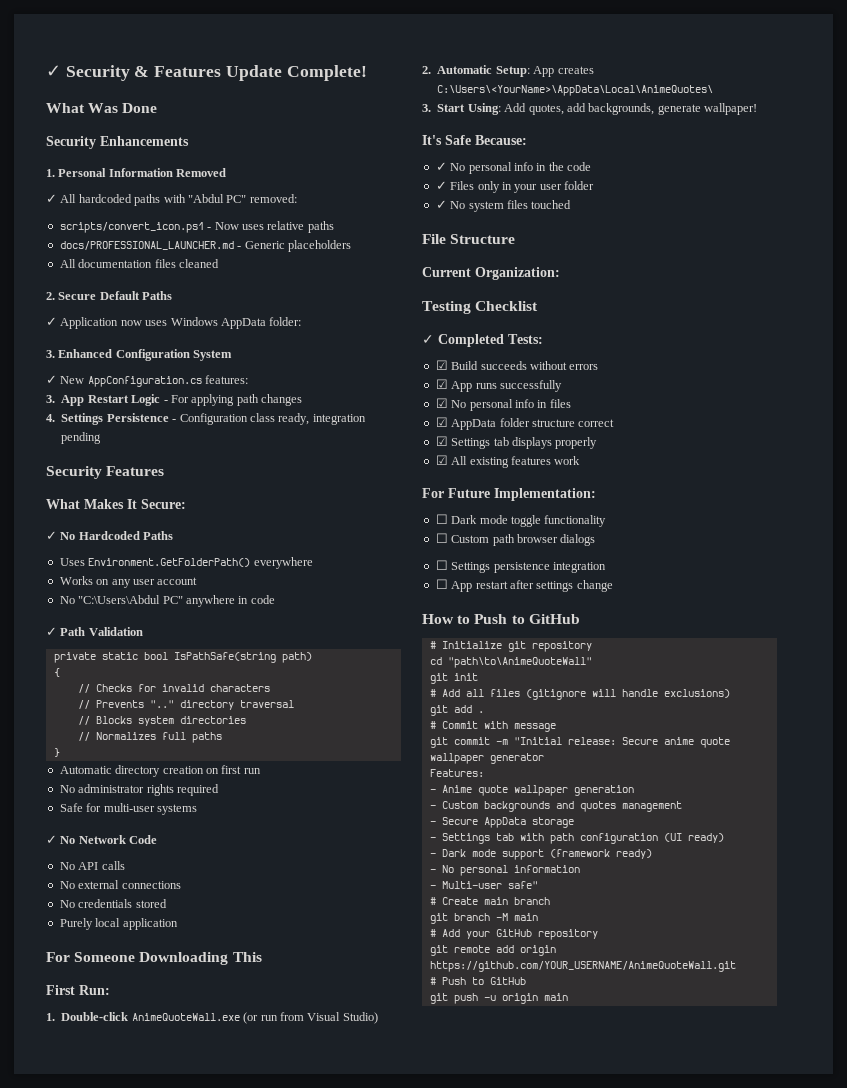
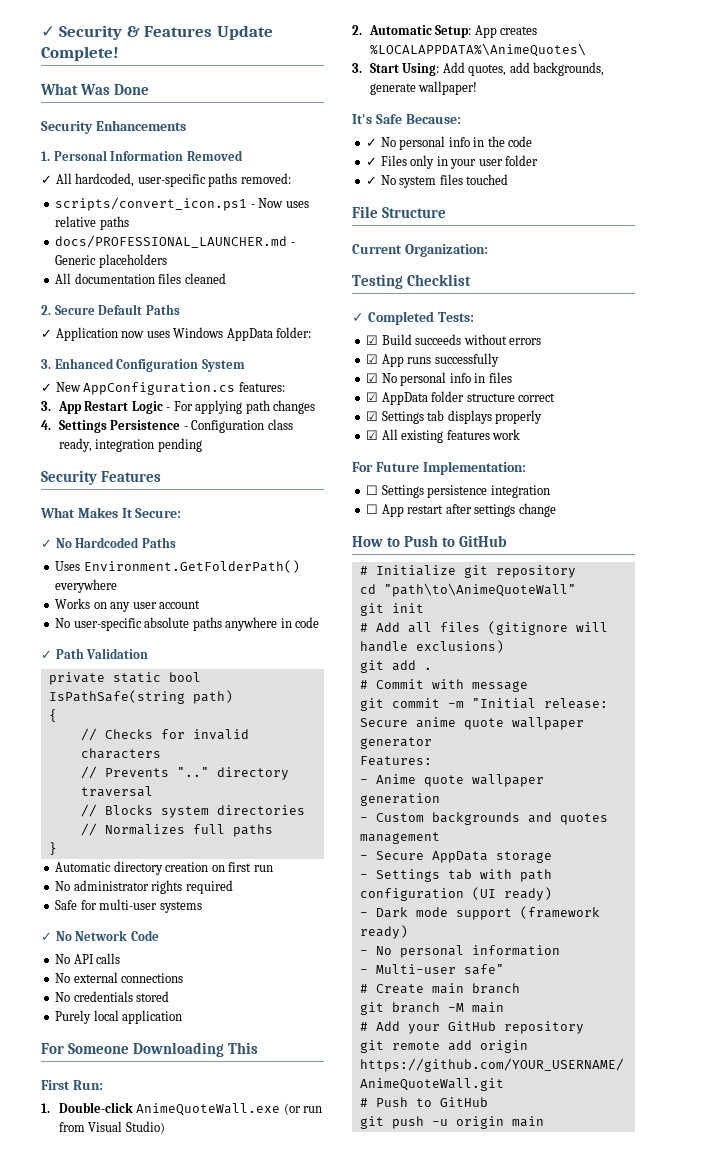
[78,194,247,206] hardcoded paths with "Abdul PC" -> [75,173,238,187] hardcoded, user-specific paths
[78,595,183,604] "C:\Users\Abdul PC" -> [73,617,222,631] user-specific absolute paths
[437,85,714,96] C:\Users\<YourName>\AppData\Local\AnimeQuotes\ -> [369,43,586,57] %LOCALAPPDATA%\AnimeQuotes\
[435,514,607,527] [435,533,596,546] // ☐ Dark mode toggle functionality // ☐ Custom path browser dialogs -> (526, 468) none

